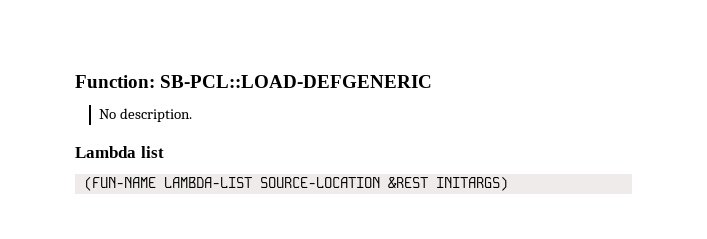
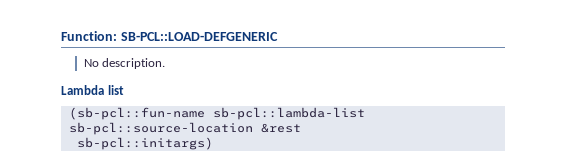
[83,176,508,191] (FUN-NAME LAMBDA-LIST SOURCE-LOCATION &REST INITARGS) -> [68,107,365,120] [68,122,301,135] [76,137,213,150] (sb-pcl::fun-name sb-pcl::lambda-list sb-pcl::source-location &rest // sb-pcl::initargs)

